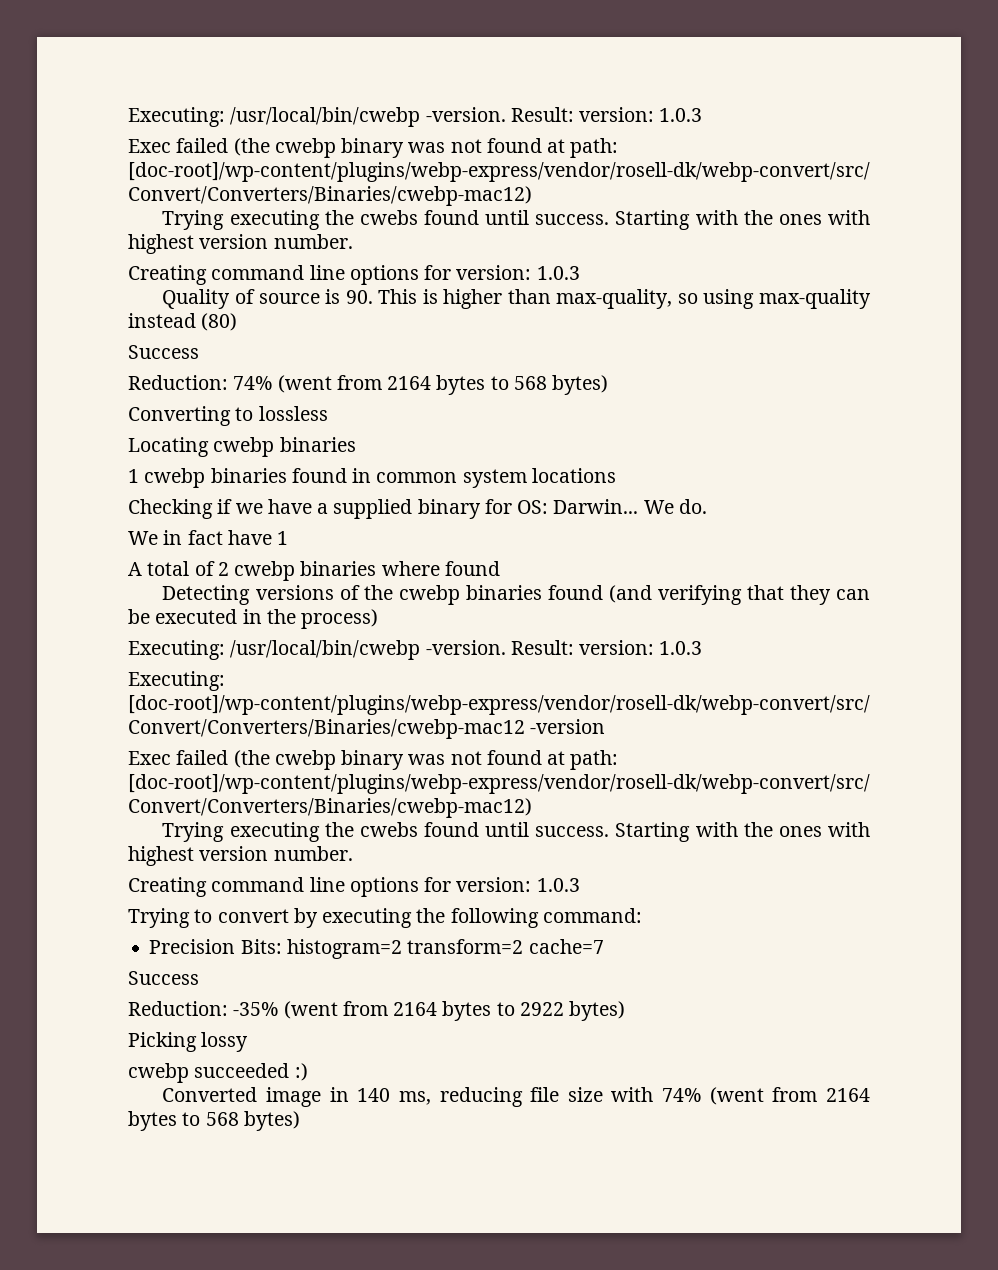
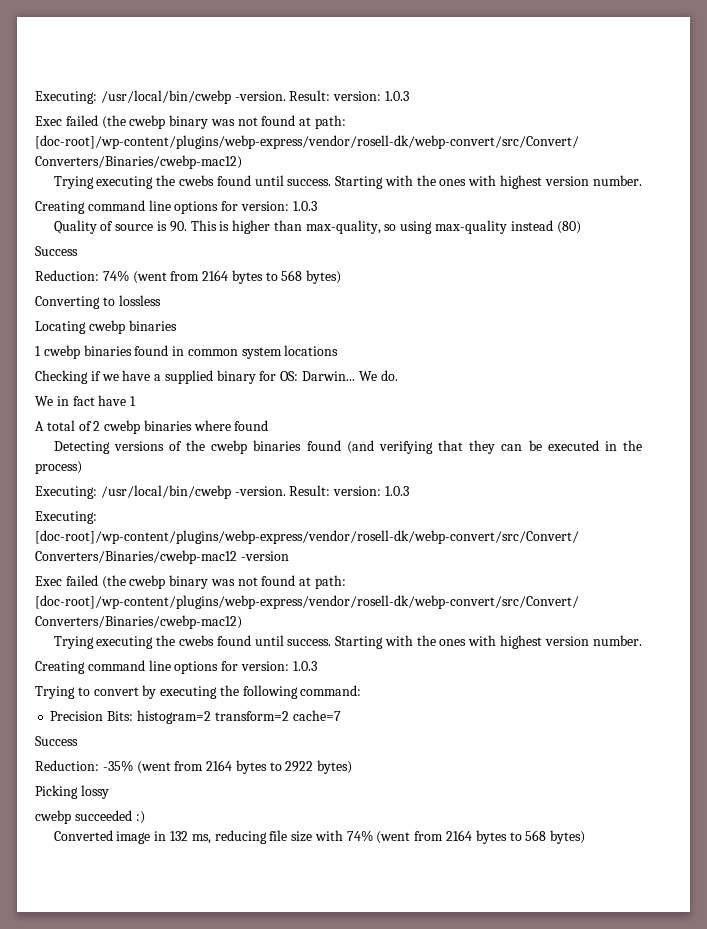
[357,1088,391,1102] 140 -> [169,831,188,841] 132

